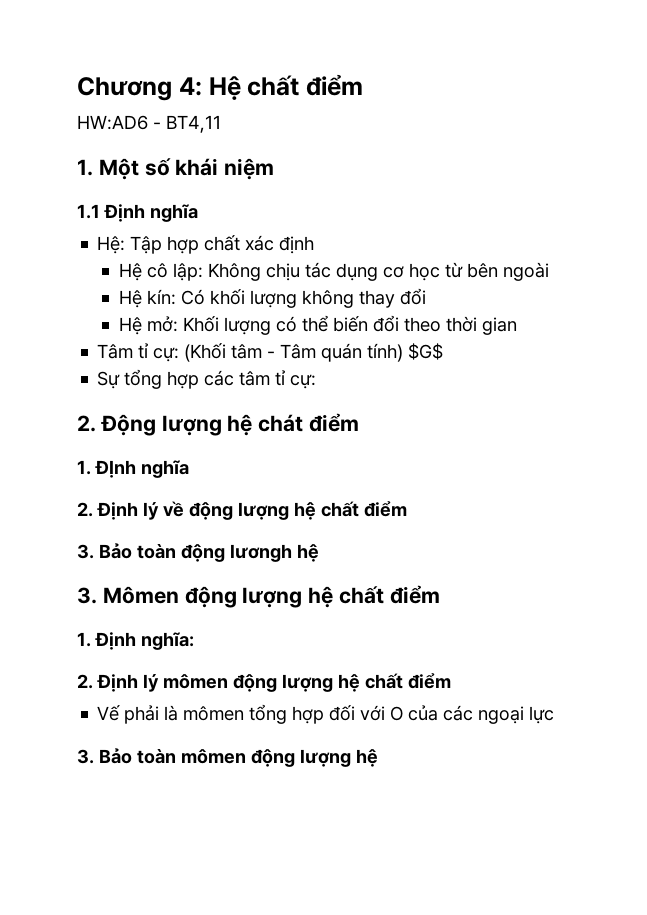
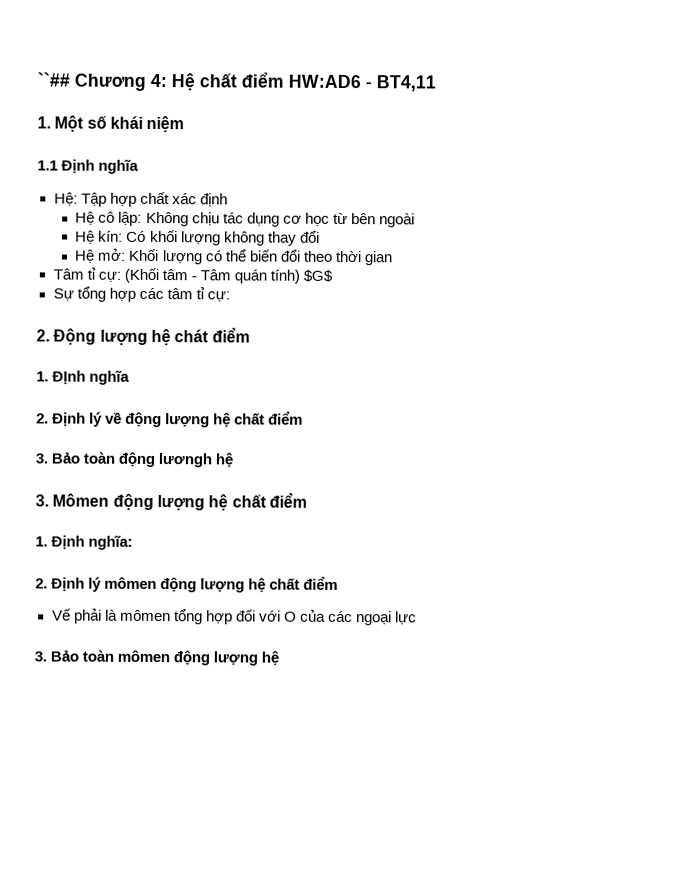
(77, 89) none -> [37,72,70,87] ``##
(363, 85) // -> (284, 80) none

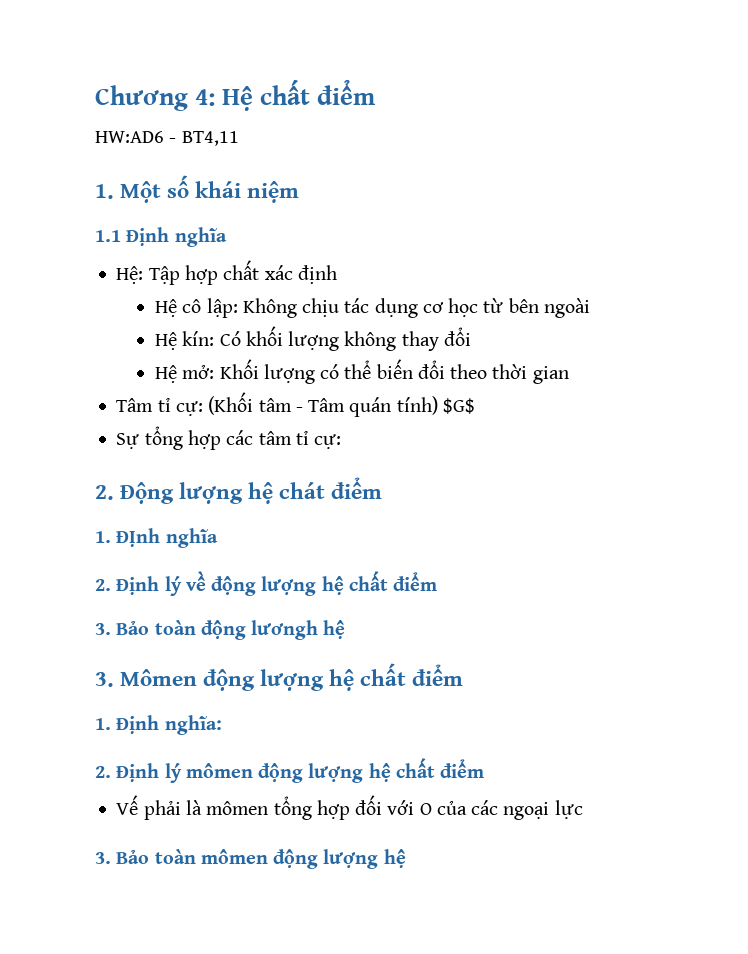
[37,72,70,87] ``## -> (95, 98) none
(284, 80) none -> (377, 92) //

